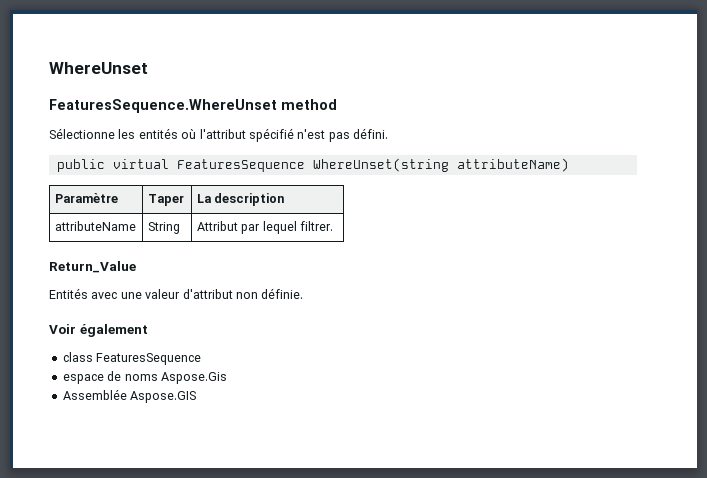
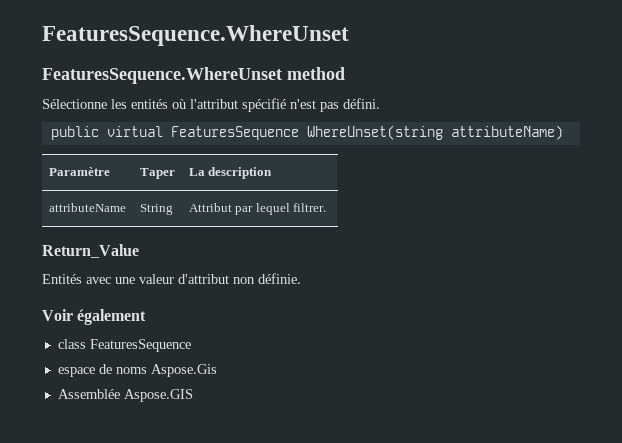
[49,62,148,74] WhereUnset -> [42,25,349,46] FeaturesSequence.WhereUnset

